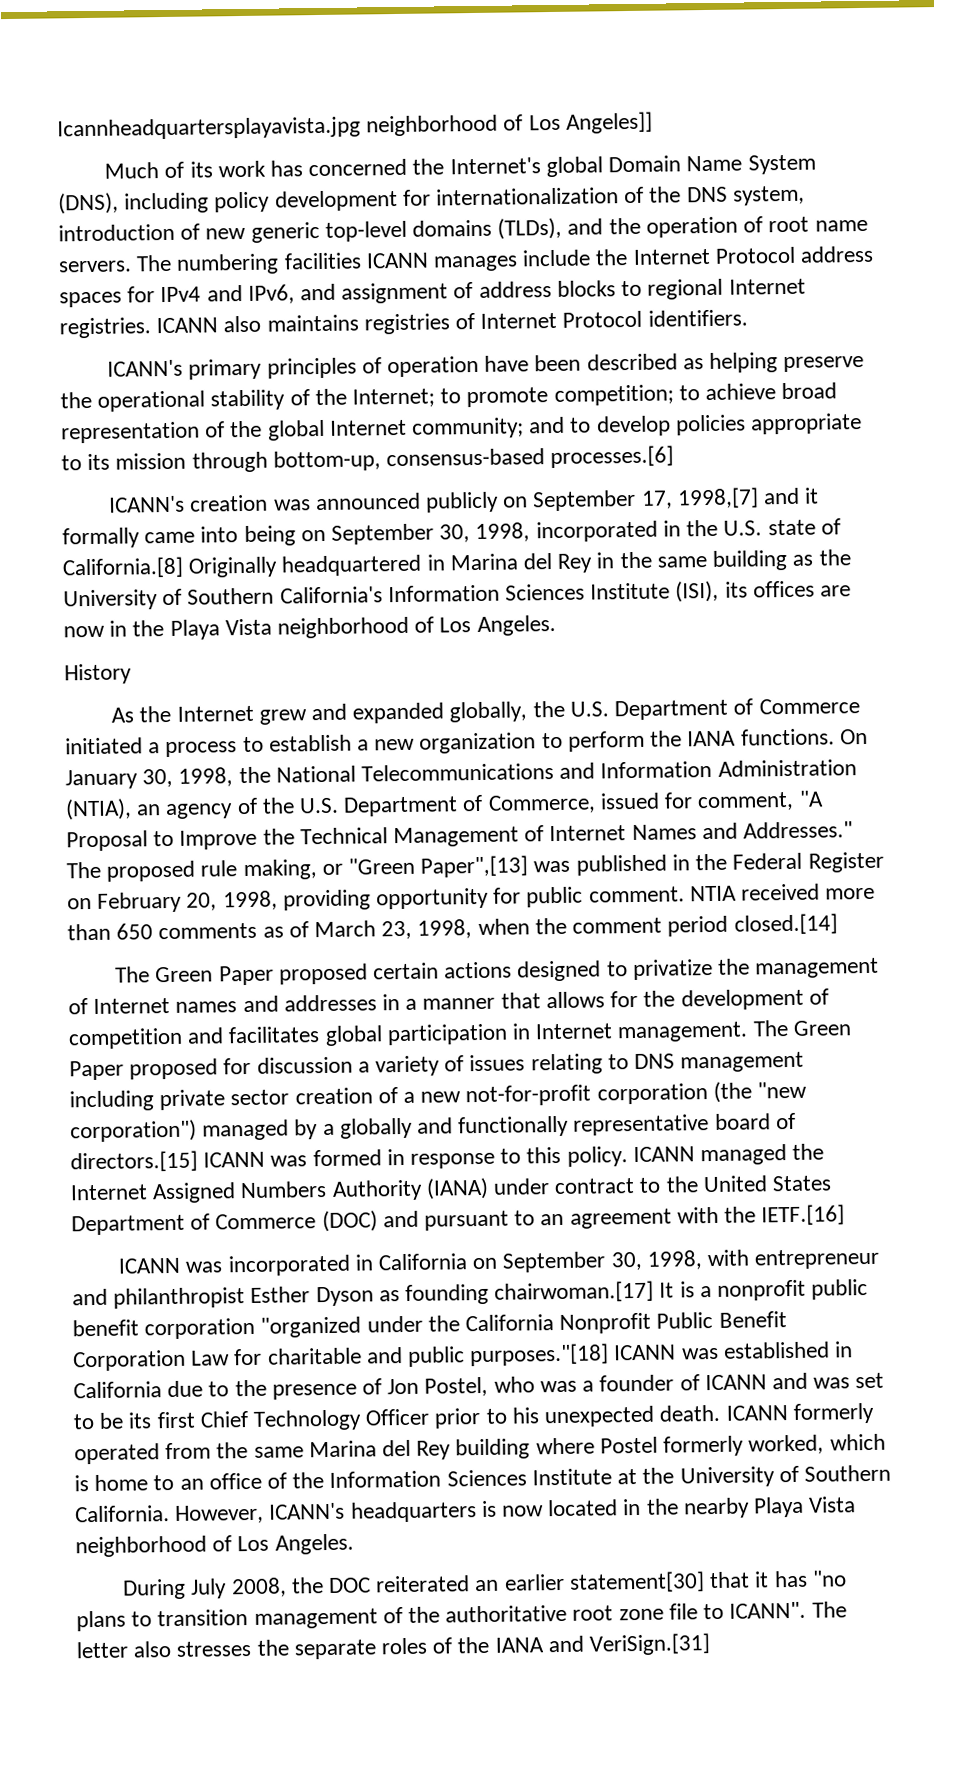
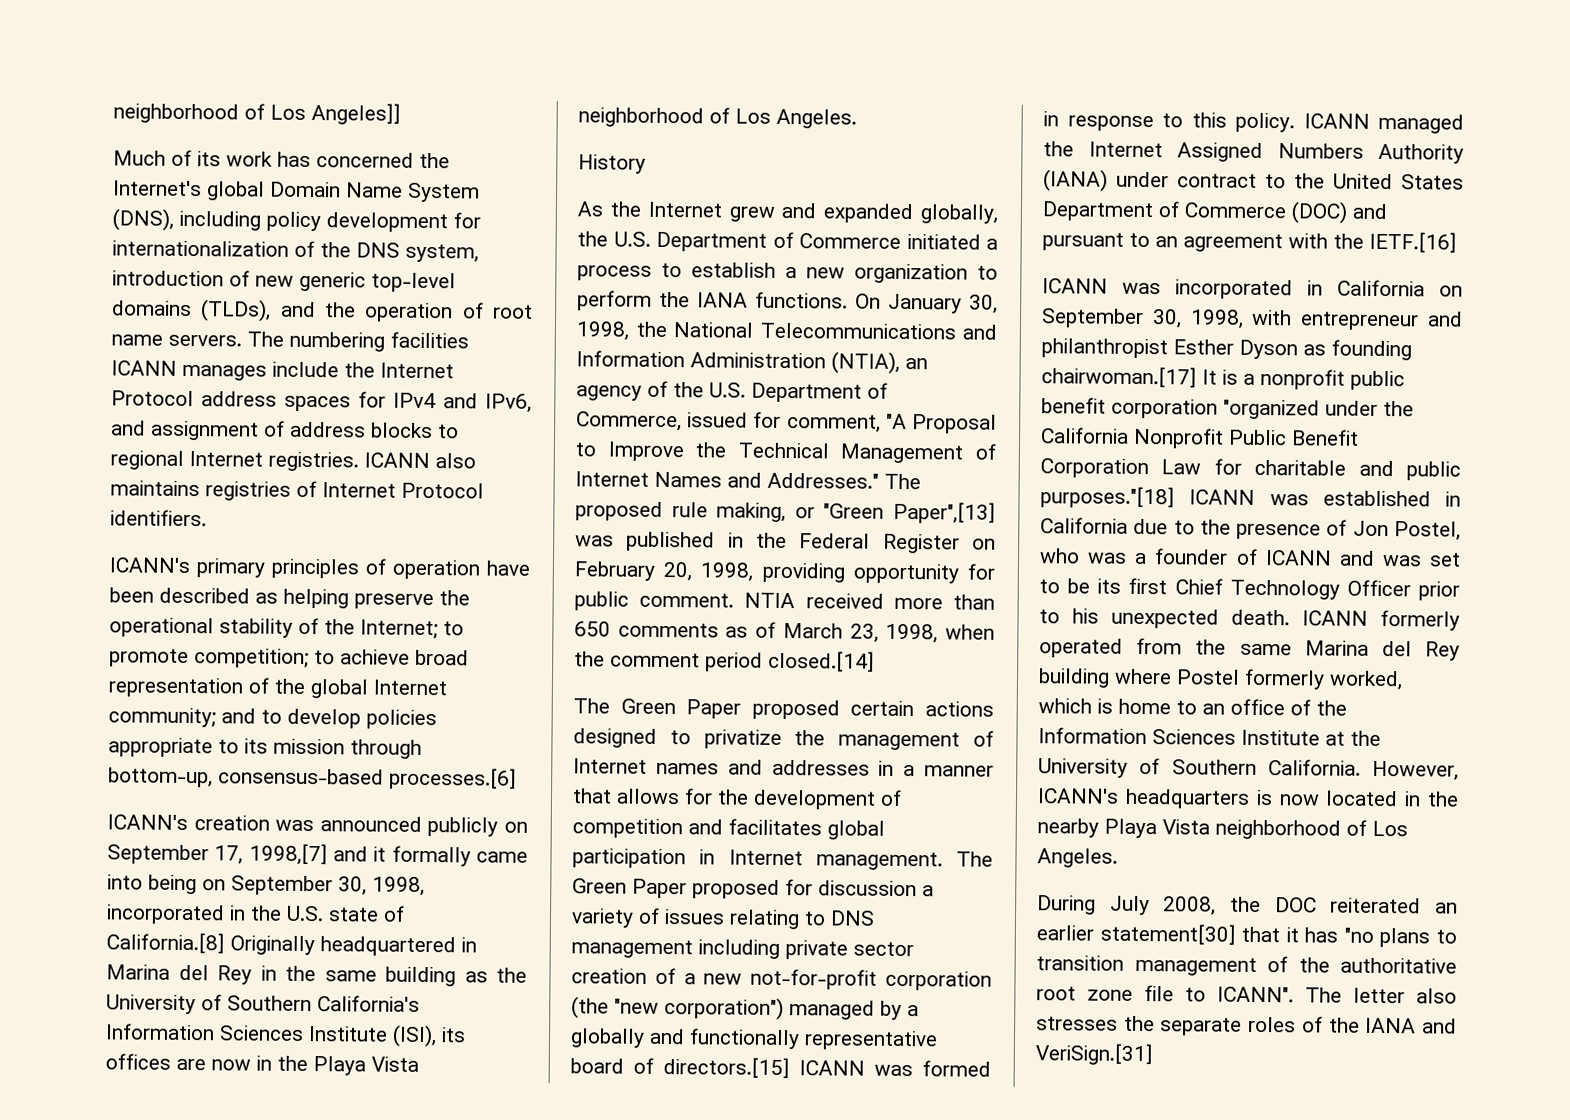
[57,116,361,141] Icannheadquartersplayavista.jpg -> (113, 113) none

